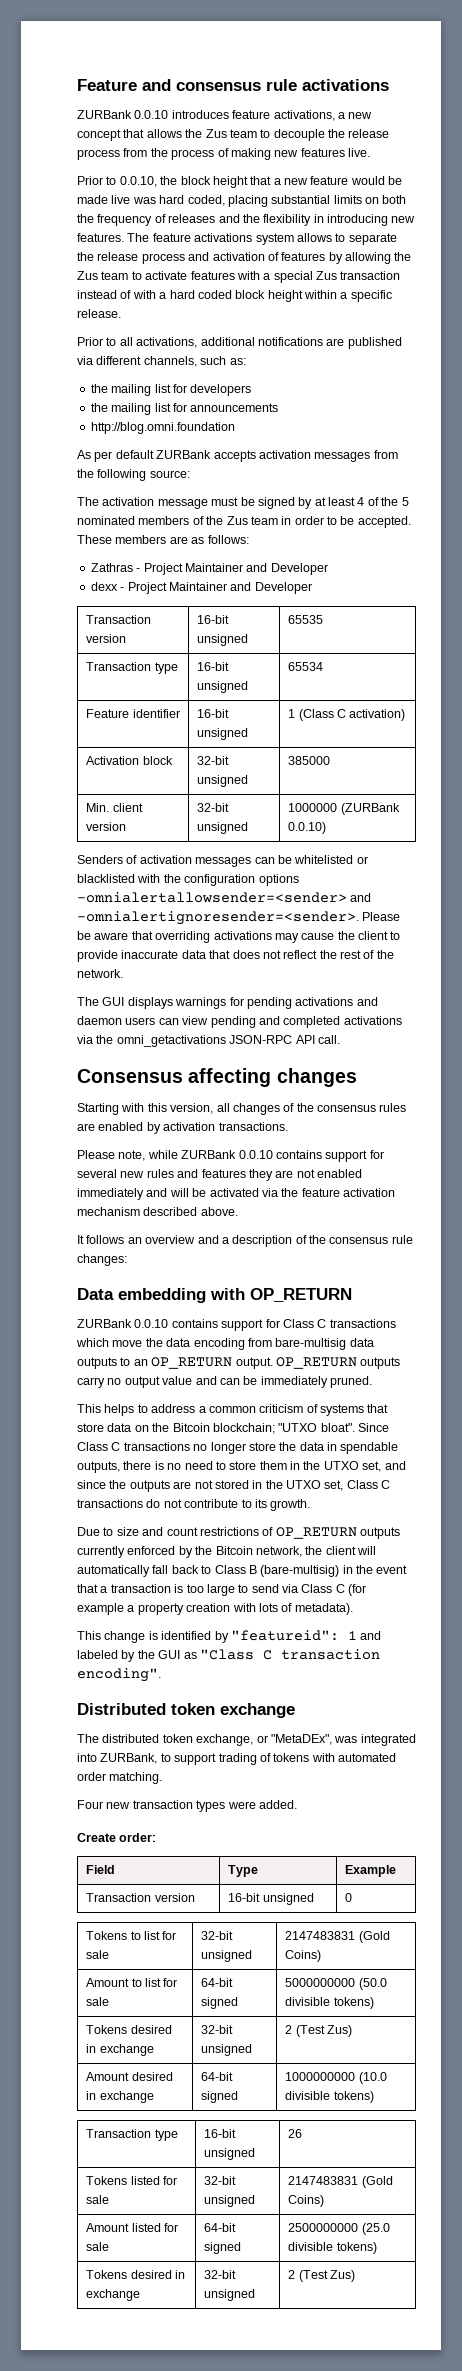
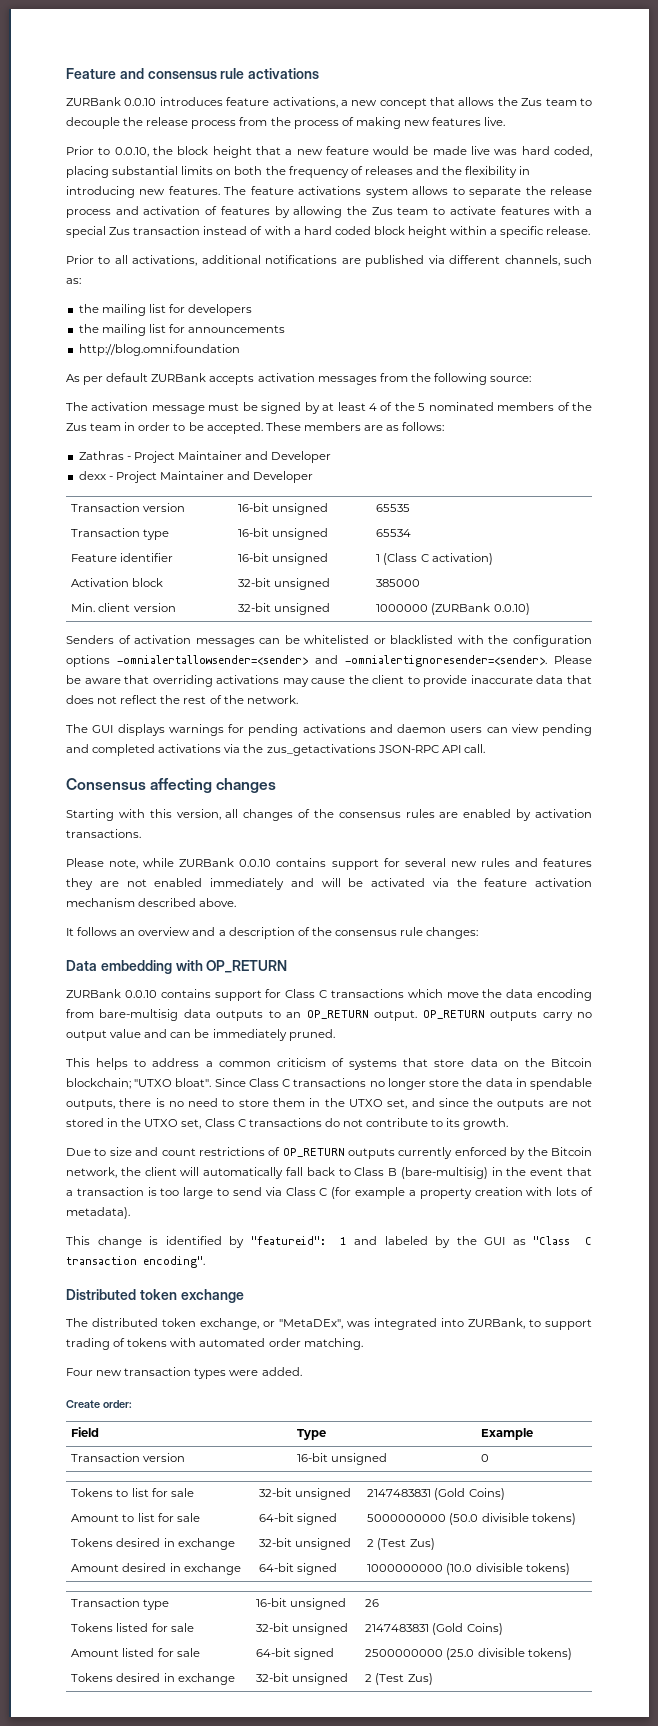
[116,1035,226,1047] omni_getactivations -> [266,744,376,756] zus_getactivations

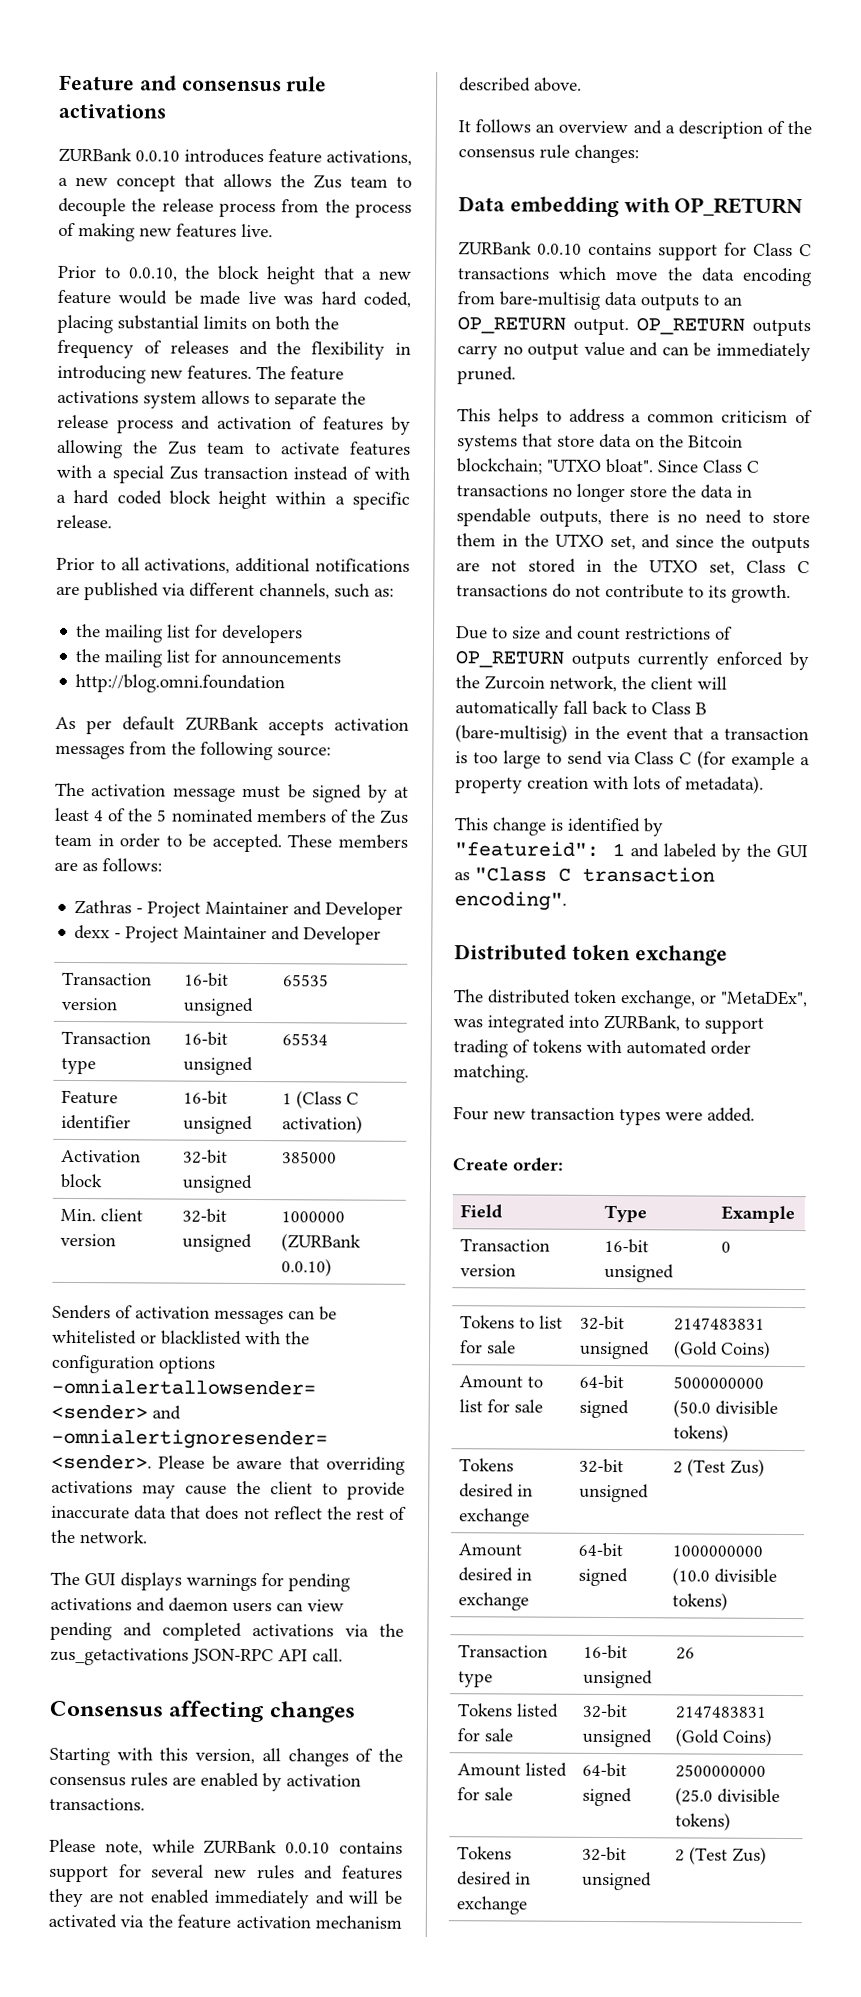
[550,1147,592,1156] Bitcoin -> [484,675,545,690] Zurcoin

